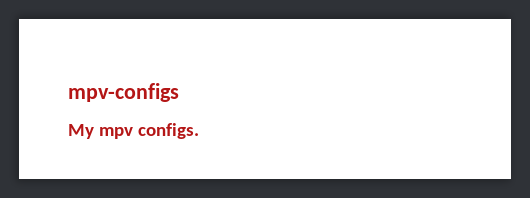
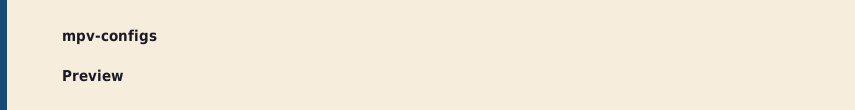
[68,123,199,139] My mpv configs. -> [62,69,123,82] Preview

